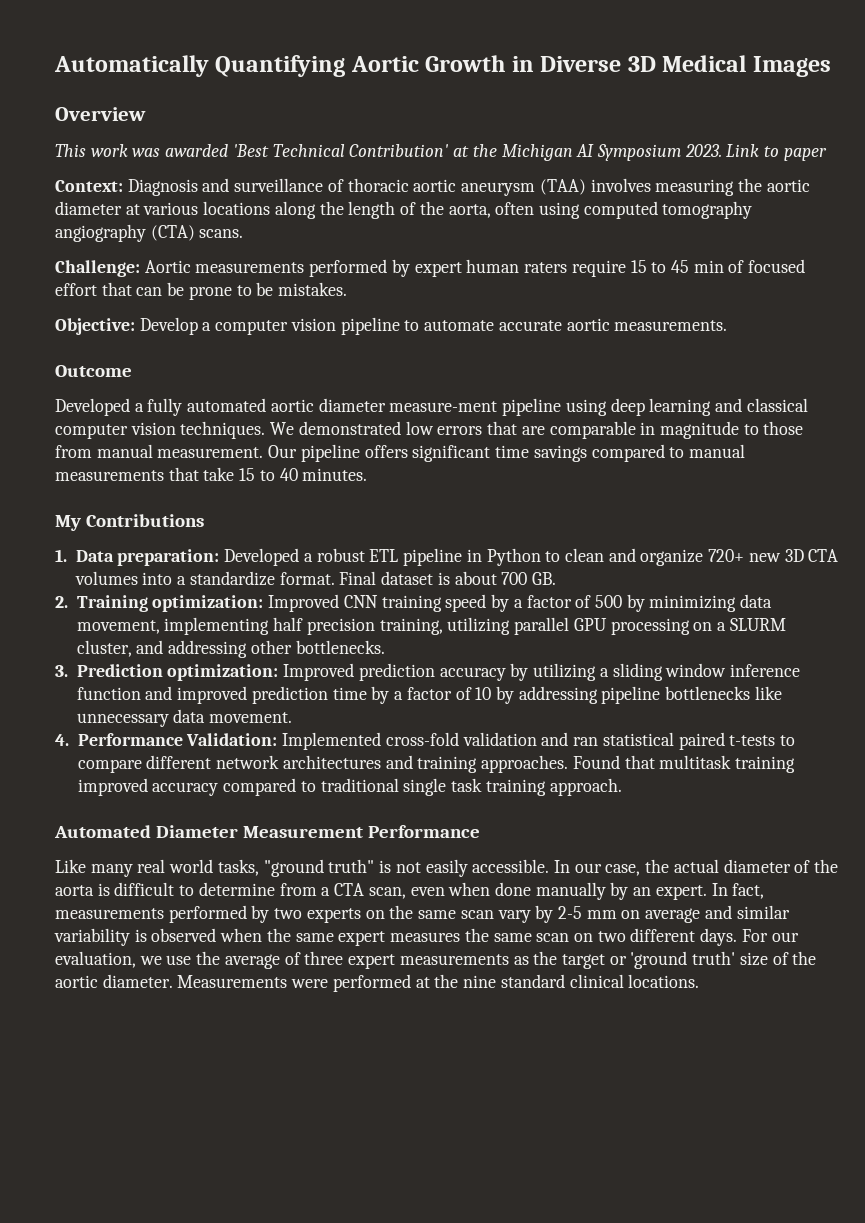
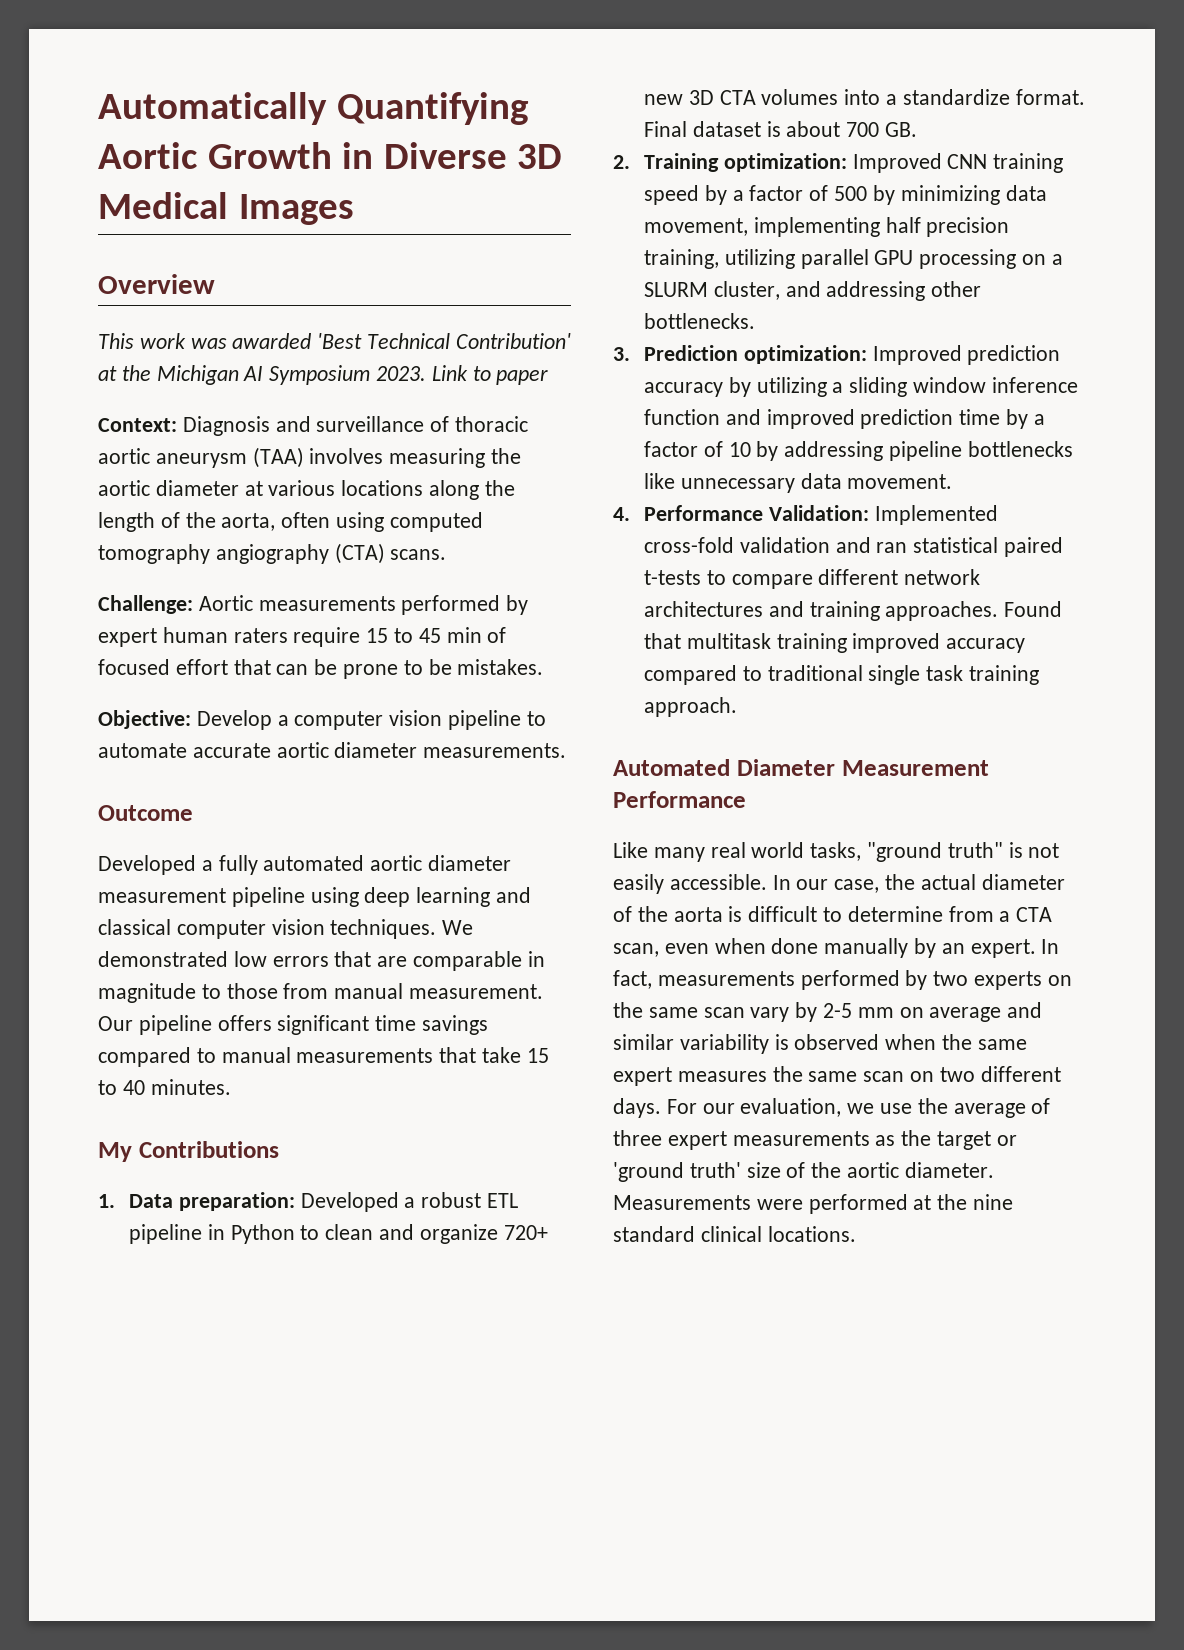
(610, 324) none -> [334,742,418,758] diameter
[389,401,498,412] measure-ment -> [98,888,226,903] measurement

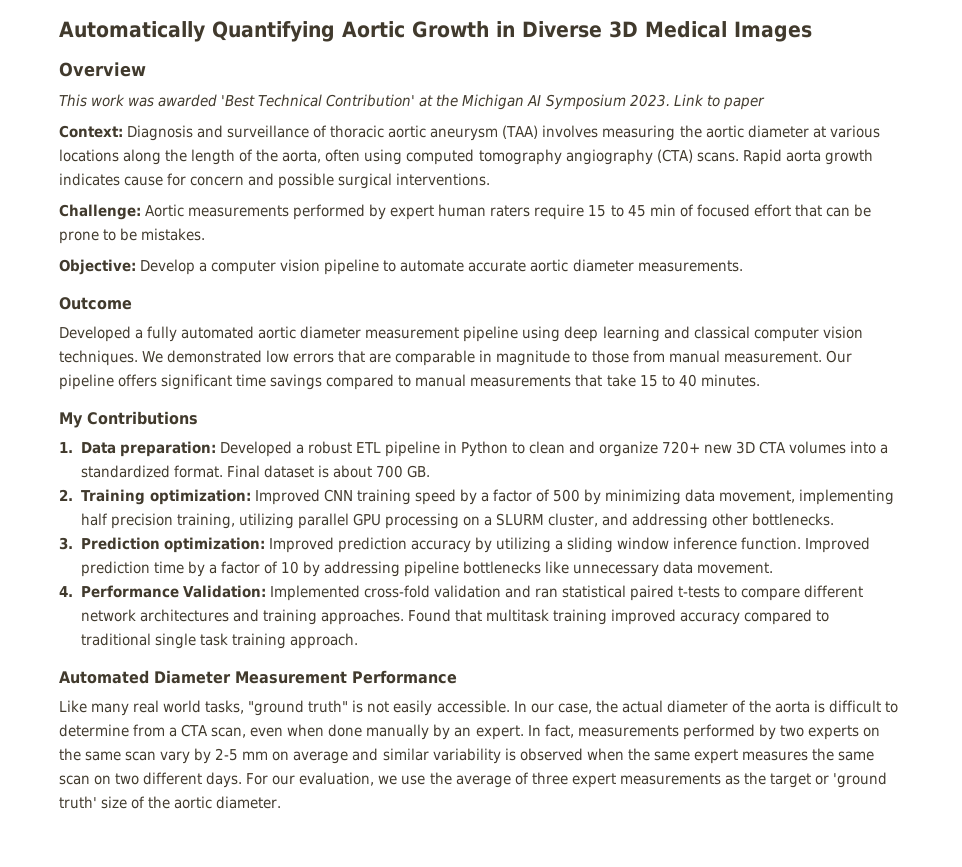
(447, 554) none -> [742,149,873,165] [59,173,491,189] Rapid aorta growth indicates cause for concern and possible surgical interventions.
[902,89,1010,105] standardize -> [80,465,170,478] standardized
[644,409,855,429] function and improved -> [741,537,871,553] function. Improved
[613,1194,1014,1214] [613,1226,856,1242] Measurements were performed at the nine standard clinical locations. -> (282, 802) none

